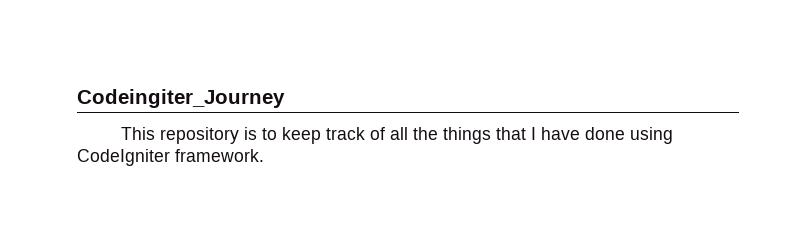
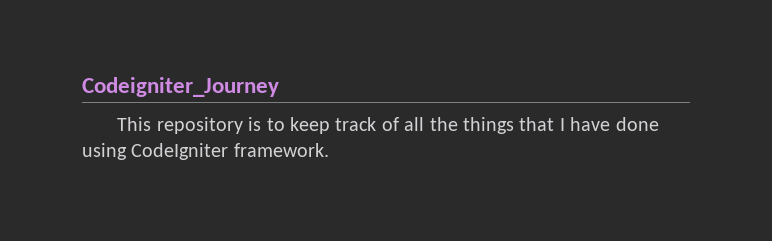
[77,89,285,108] Codeingiter_Journey -> [82,77,279,97] Codeigniter_Journey

